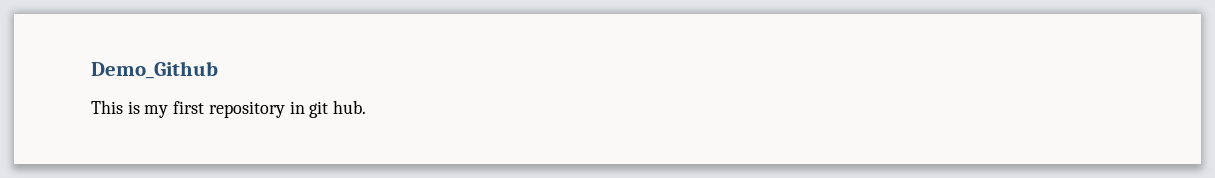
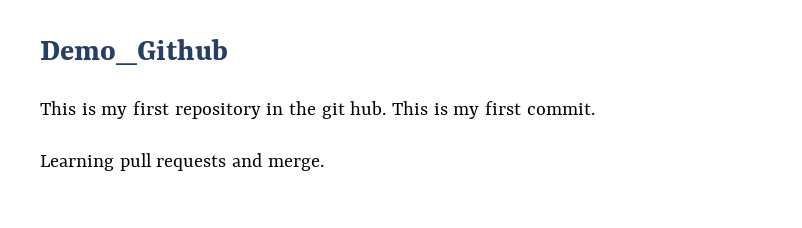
(305, 107) none -> [289,101,317,115] the
(367, 107) none -> [392,101,595,119] [40,153,324,171] This is my first commit. // Learning pull requests and merge.

